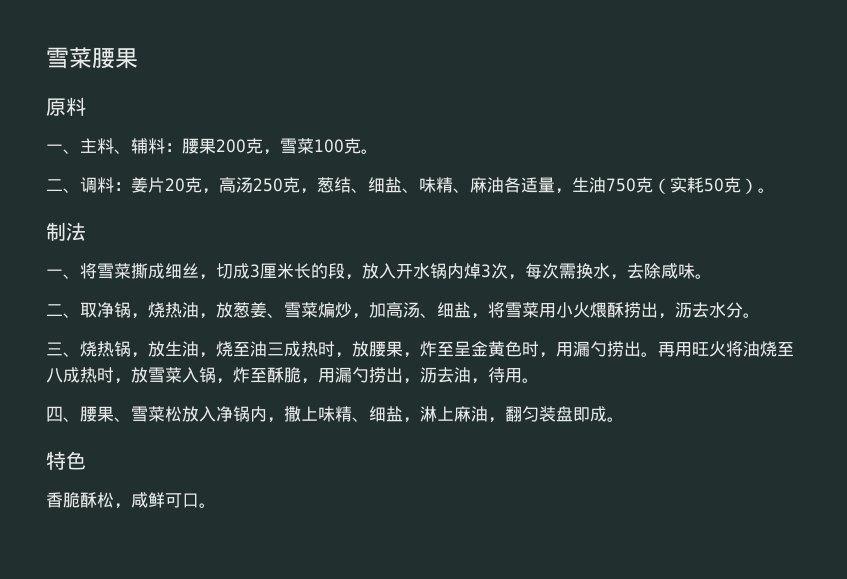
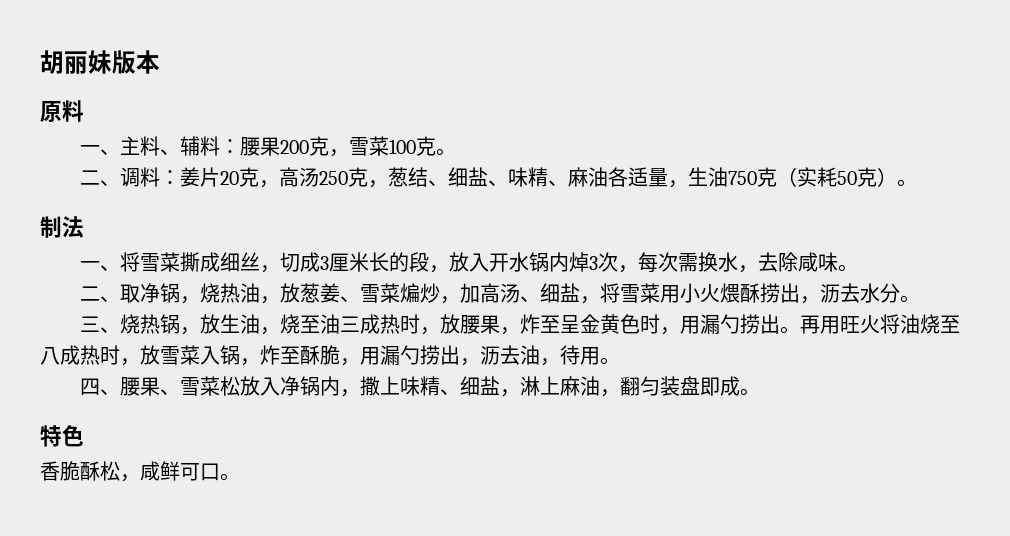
[46,47,138,69] 雪菜腰果 -> [40,50,160,74] 胡丽妹版本

